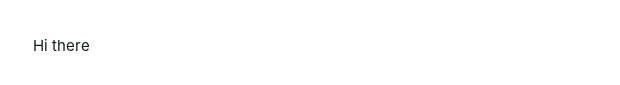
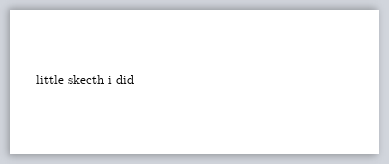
[33,38,91,51] Hi there -> [36,75,134,84] little skecth i did

